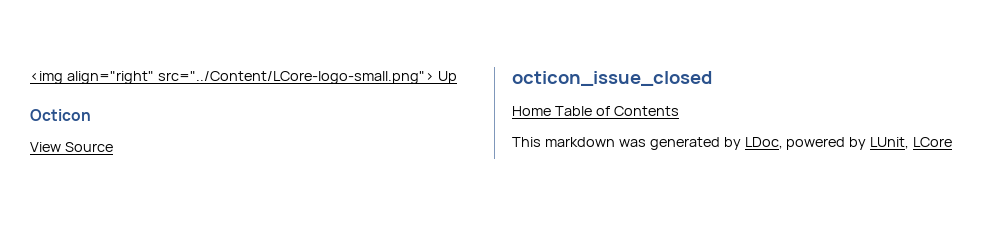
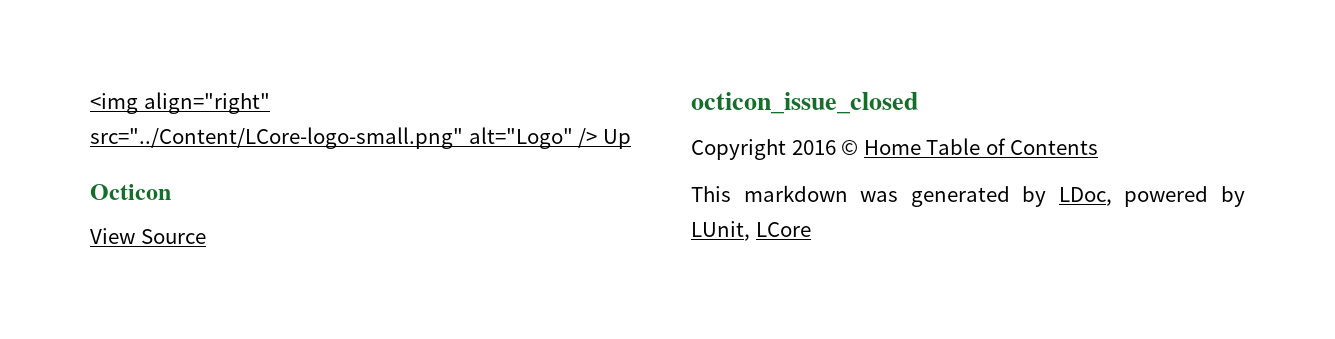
[157,71,434,84] src="../Content/LCore-logo-small.png"> -> [90,127,598,149] src="../Content/LCore-logo-small.png" alt="Logo" />
(712, 78) none -> [691,139,859,160] Copyright 2016 ©

